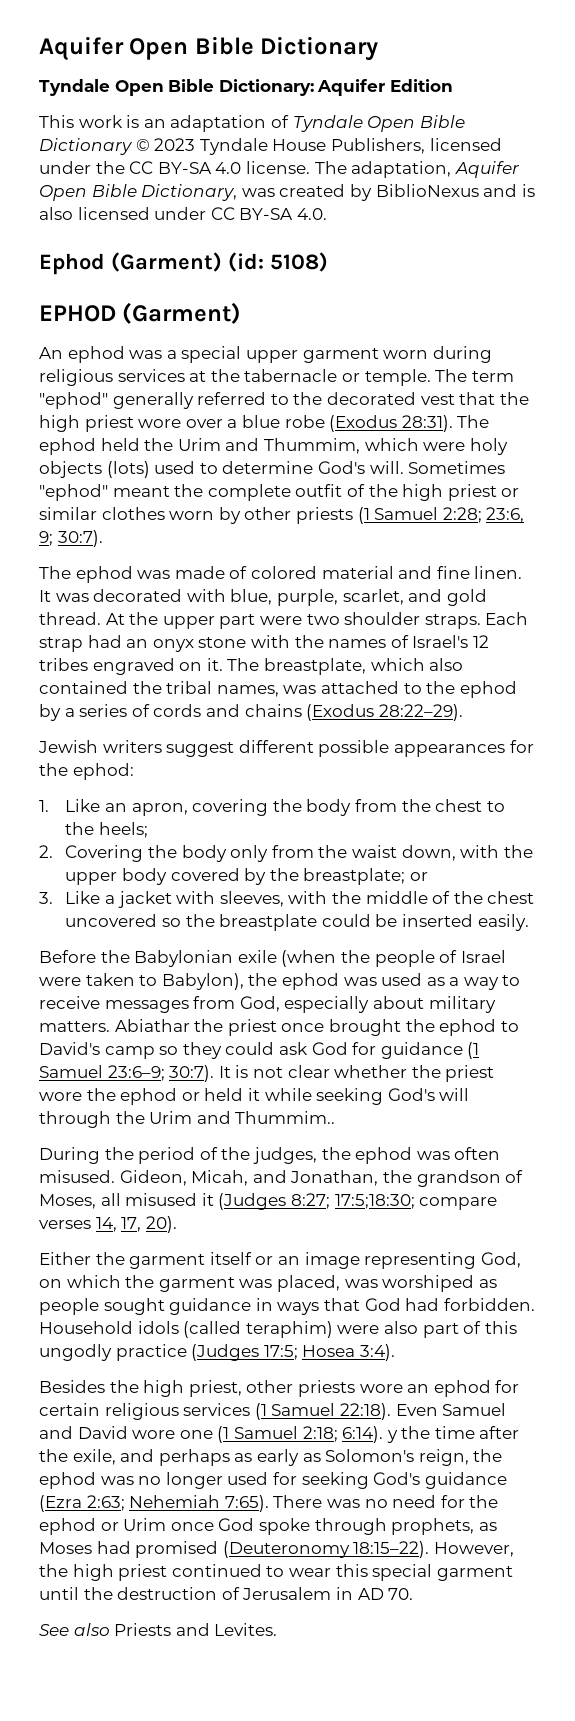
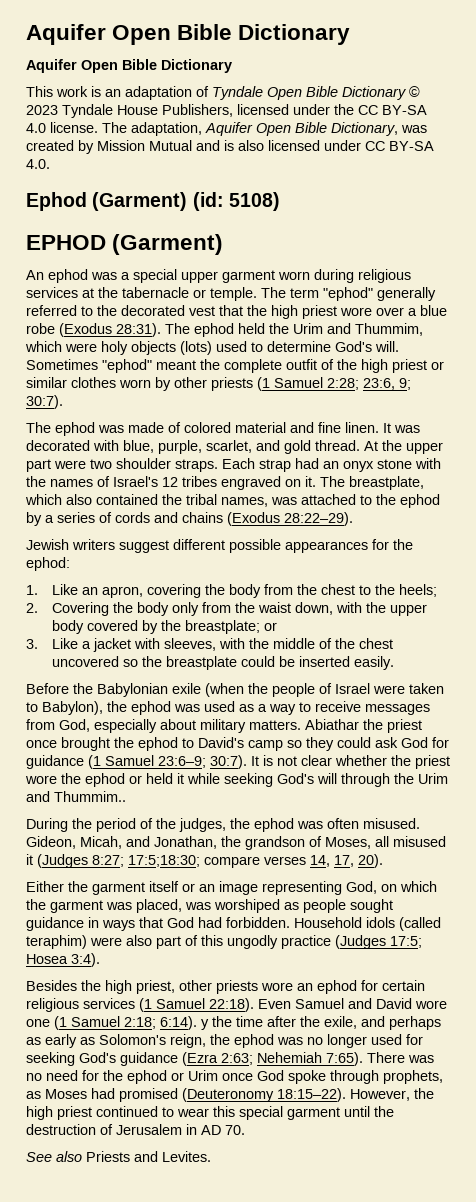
[39,36,379,61] [39,79,453,96] Aquifer Open Bible Dictionary // Tyndale Open Bible Dictionary: Aquifer Edition -> [26,24,351,45] [26,59,232,73] Aquifer Open Bible Dictionary // Aquifer Open Bible Dictionary
[375,184,479,197] BiblioNexus -> [97,140,192,151] Mission Mutual

